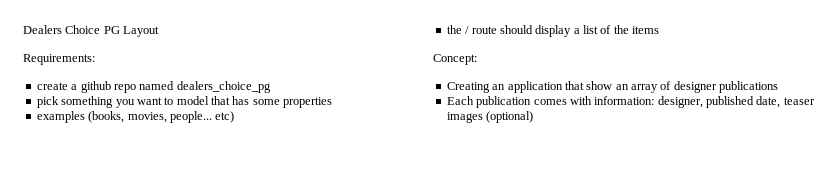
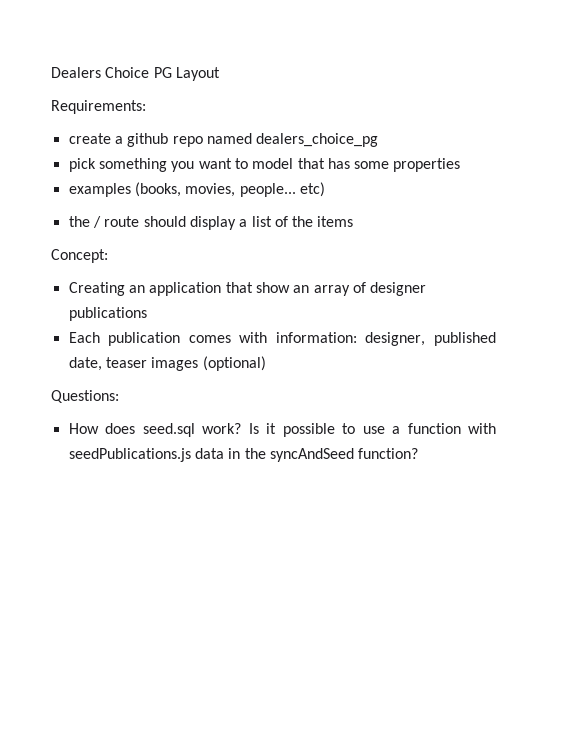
(534, 117) none -> [51,390,119,403] [68,423,497,437] [68,448,419,462] // Questions: // How does seed.sql work? Is it possible to use a function with seedPublications.js data in the syncAndSeed function?

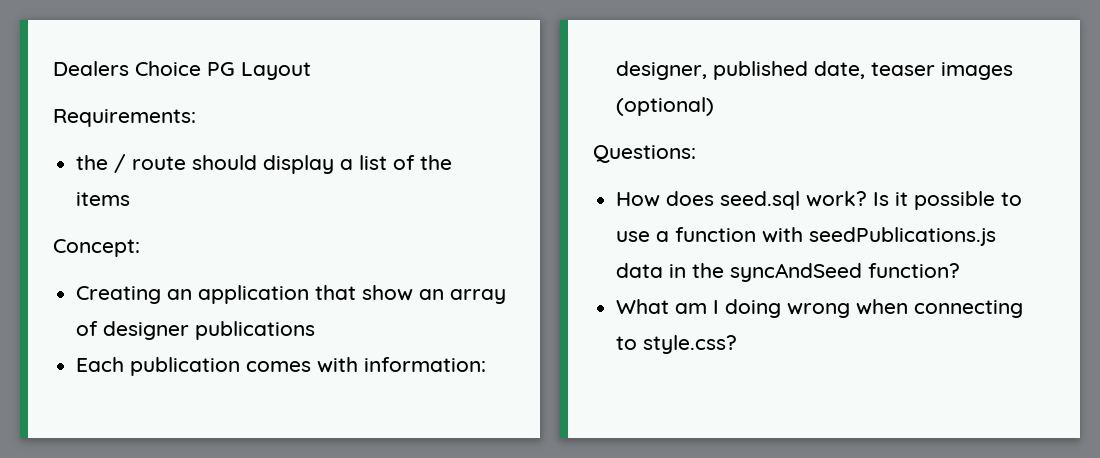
[68,133,379,147] [68,158,461,172] [68,182,325,197] // create a github repo named dealers_choice_pg // pick something you want to model that has some properties // examples (books, movies, people... etc) -> (196, 118) none
(419, 453) none -> [616,299,1024,318] [616,335,738,354] // What am I doing wrong when connecting to style.css?

